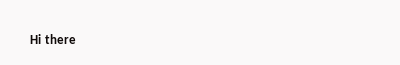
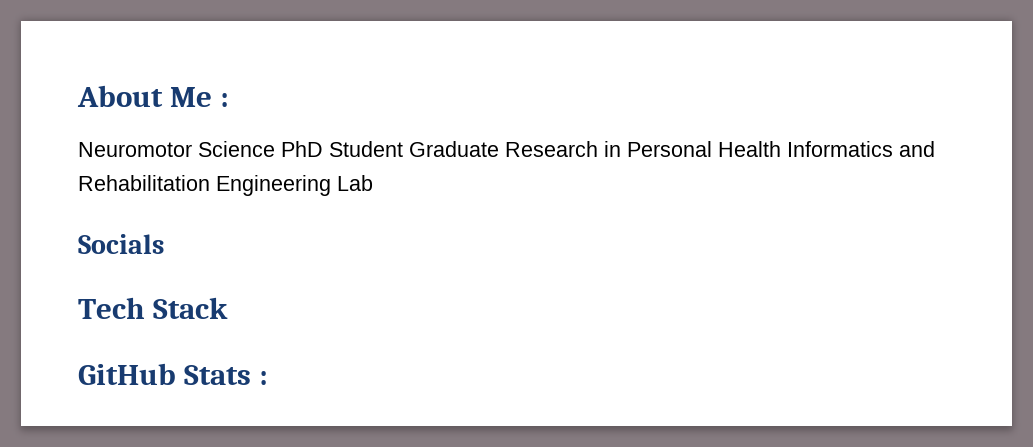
[30,34,76,44] Hi there -> [77,85,230,107] [78,141,935,157] [78,175,373,196] [78,234,164,254] [78,297,229,319] [78,363,269,385] About Me : // Neuromotor Science PhD Student Graduate Research in Personal Health Informatics and Rehabilitation Engineering Lab // Socials // Tech Stack // GitHub Stats :

